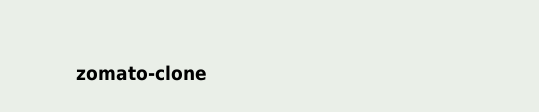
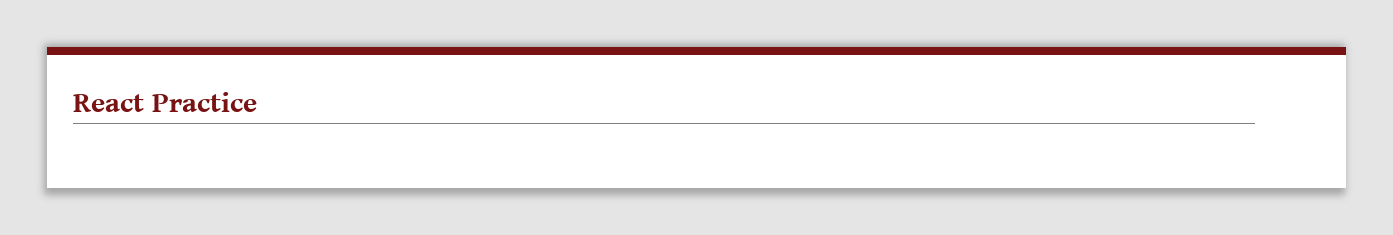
[76,65,207,81] zomato-clone -> [73,92,257,112] React Practice

